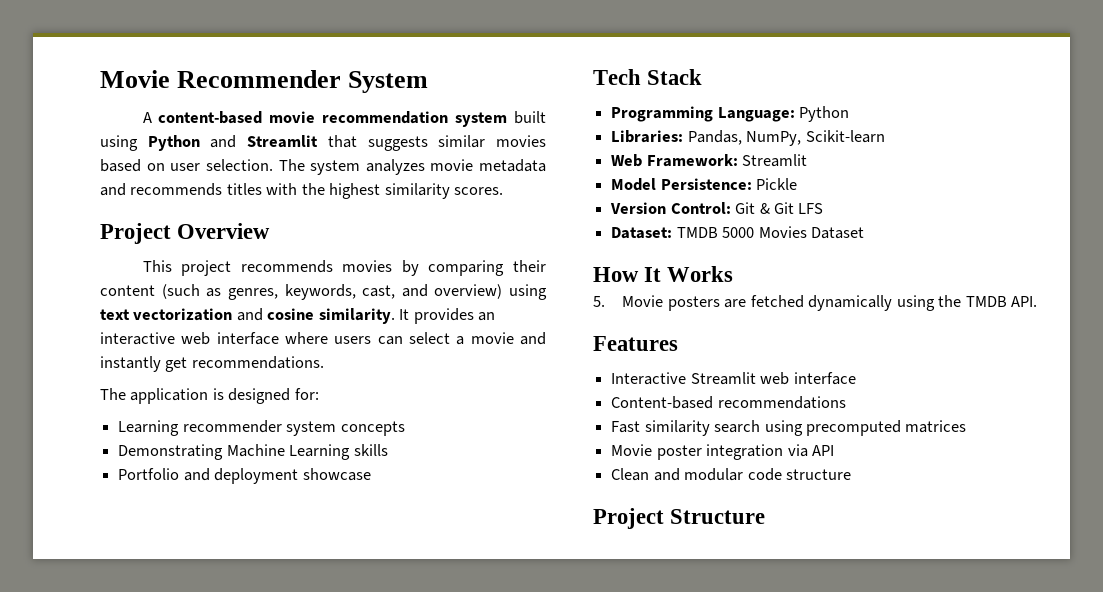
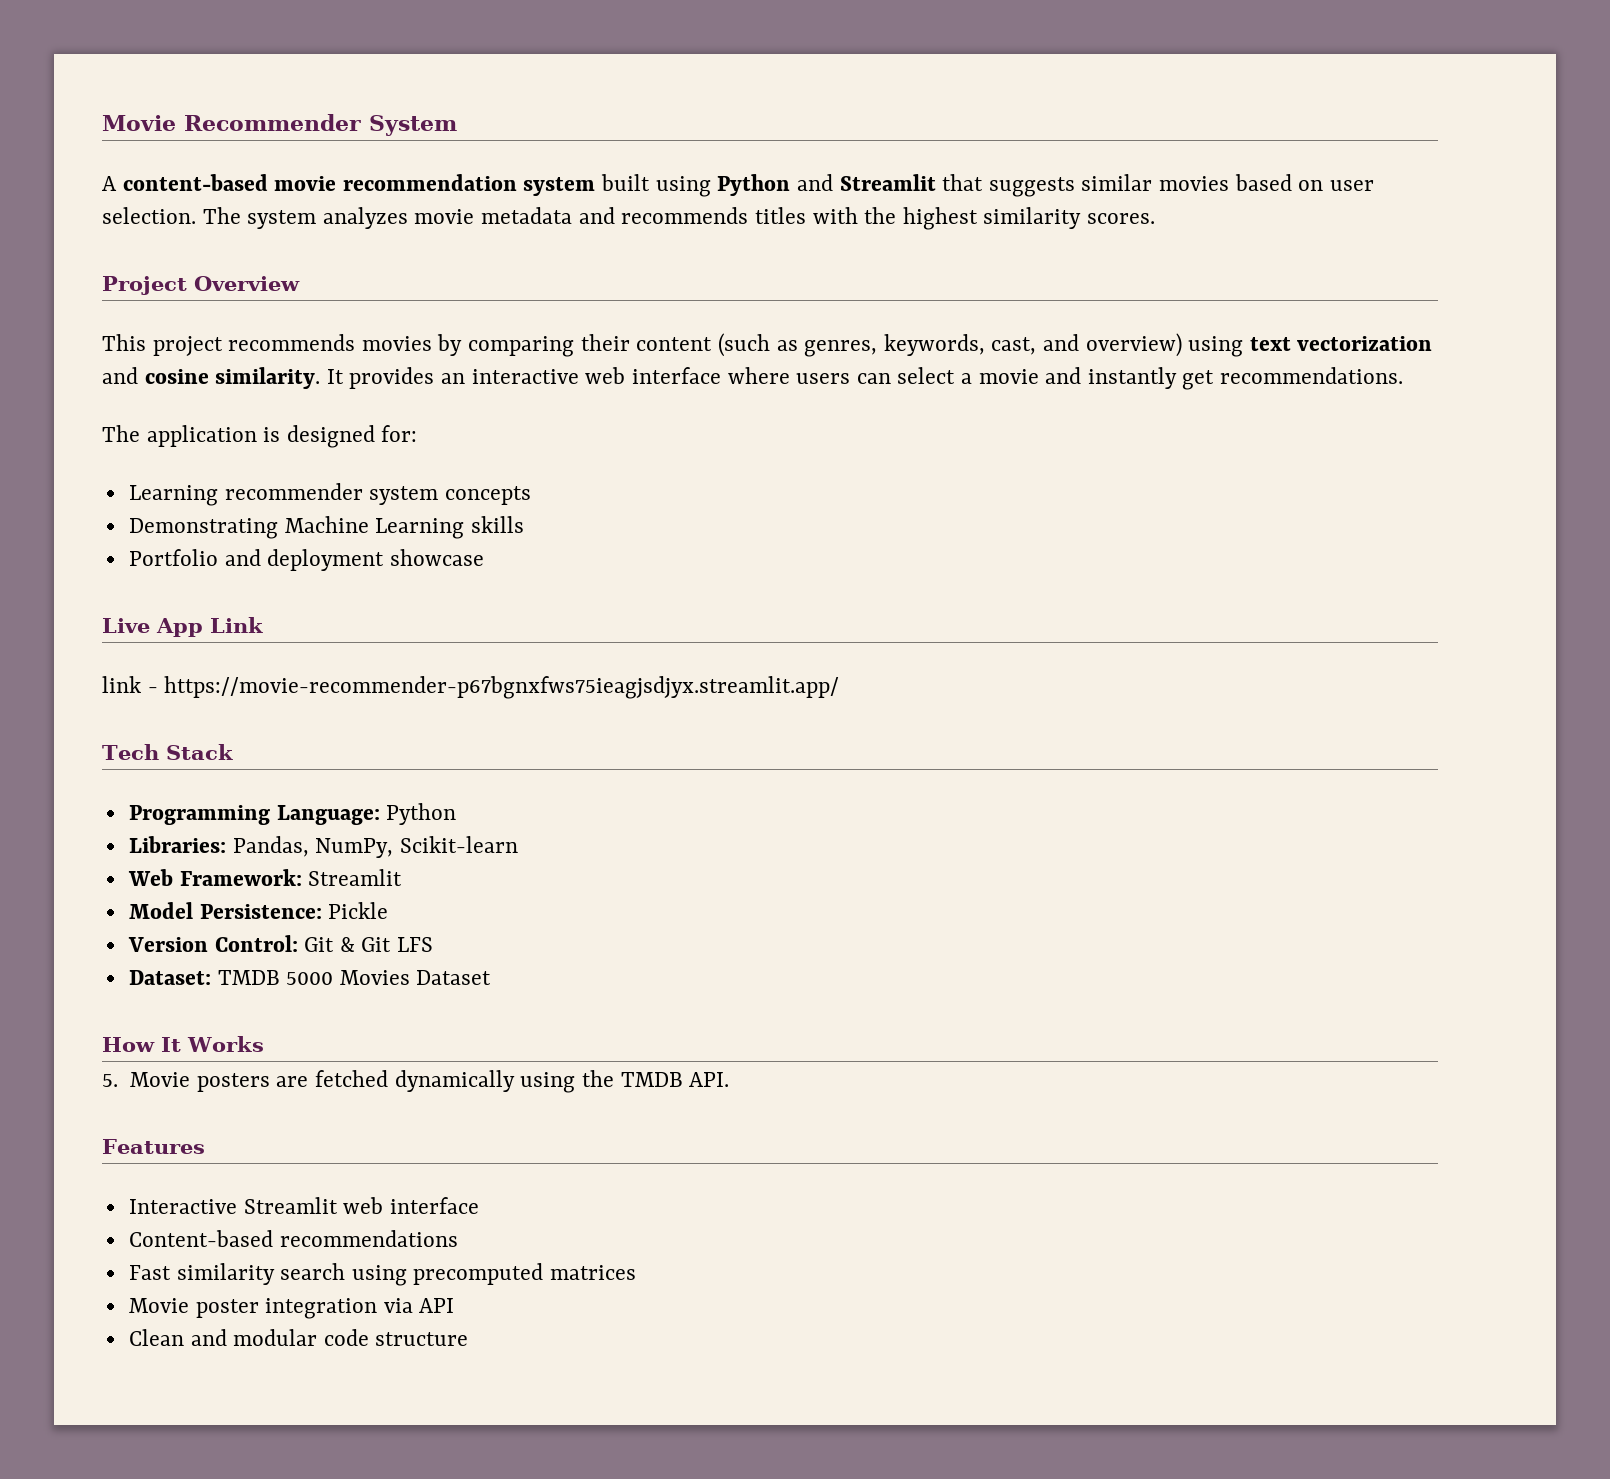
(371, 474) none -> [102,617,263,637] [102,676,840,699] // Live App Link // link - https://movie-recommender-p67bgnxfws75ieagjsdjyx.streamlit.app/
[593,508,766,529] // Project Structure -> (469, 1339) none

